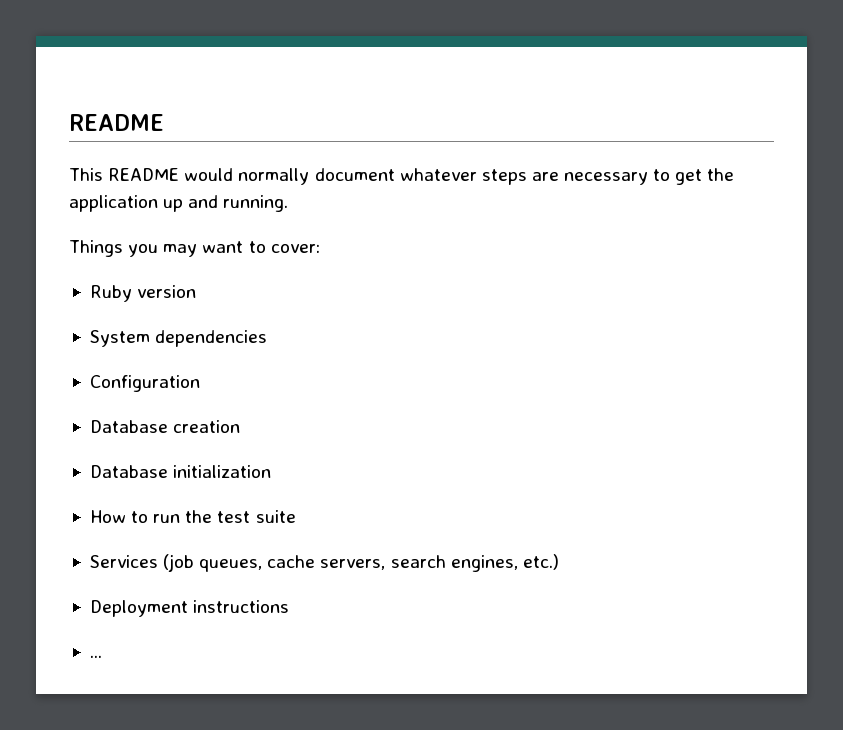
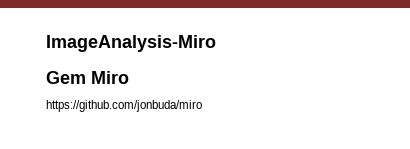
[69,114,164,131] [69,168,735,185] [69,195,289,212] [69,240,320,257] [89,285,197,302] [89,330,268,347] [89,375,200,392] [89,420,241,433] [89,465,272,478] [89,510,296,523] [89,554,559,572] [89,600,290,617] [89,655,102,658] README // This README would normally document whatever steps are necessary to get the application up and running. // Things you may want to cover: // Ruby version // System dependencies // Configuration // Database creation // Database initialization // How to run the test suite // Services (job queues, cache servers, search engines, etc.) // Deployment instructions // ... -> [46,35,216,52] [46,71,129,84] [46,100,202,112] ImageAnalysis-Miro // Gem Miro // https://github.com/jonbuda/miro

